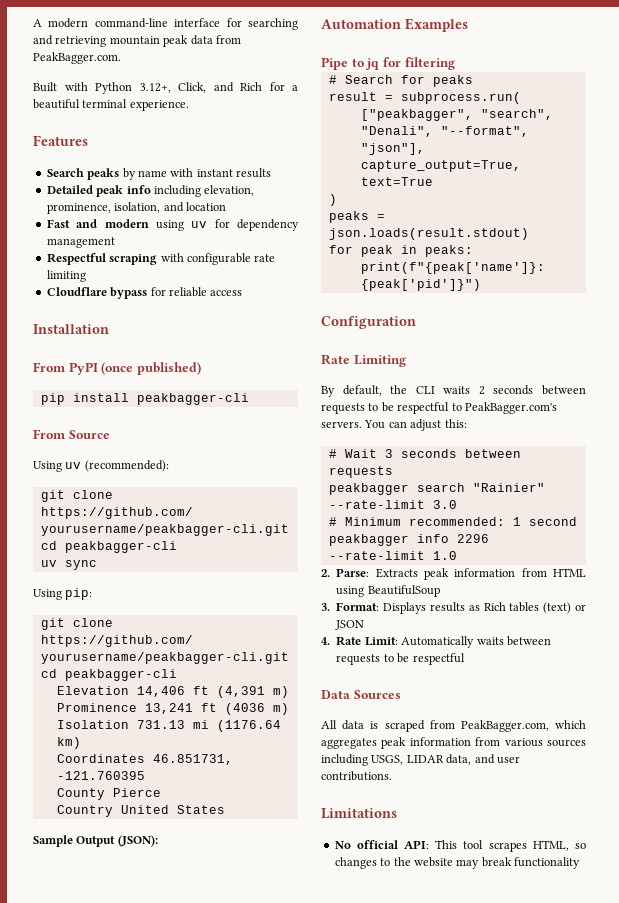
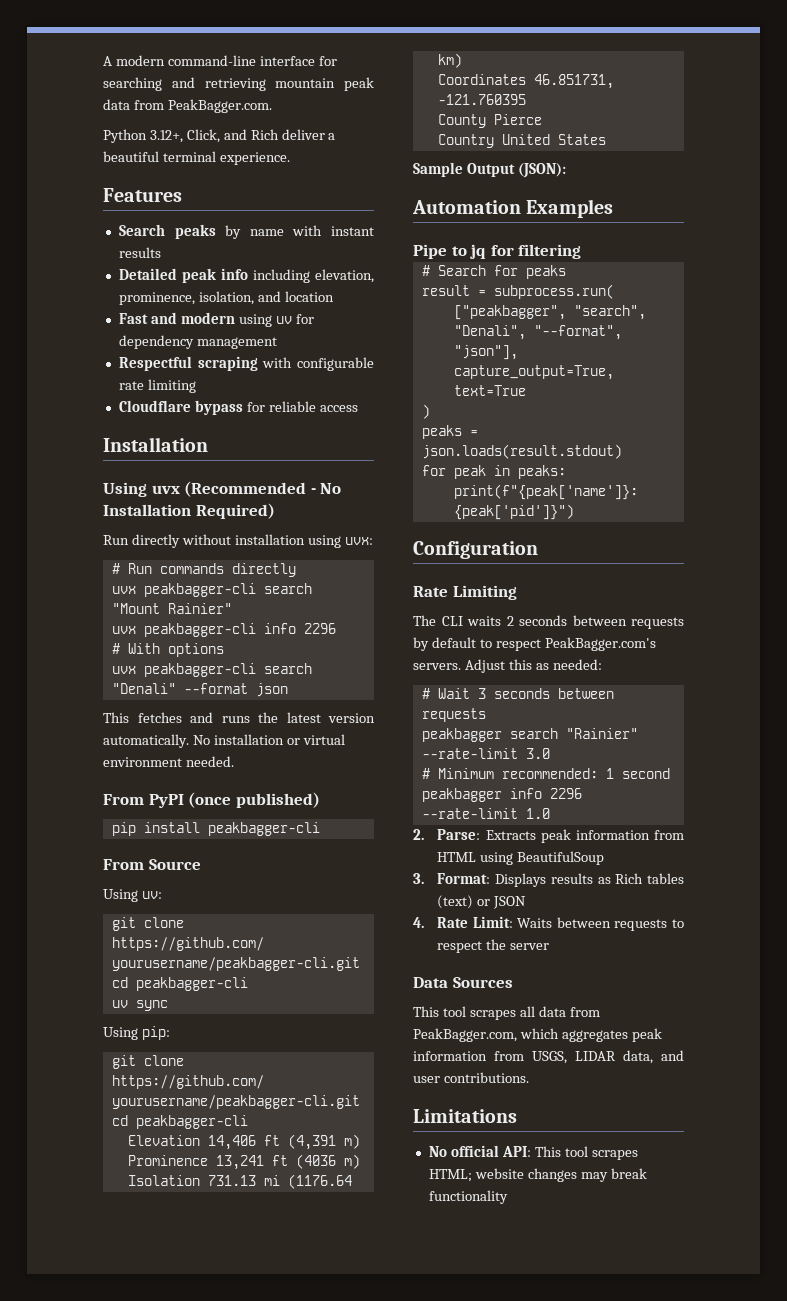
[33,82,88,92] Built with -> (272, 106) none
[269,82,285,91] for -> [281,129,325,140] deliver
(109, 329) none -> [103,481,342,497] [103,503,275,519] [103,534,373,548] [111,563,296,577] [111,583,312,597] [111,603,232,614] [111,623,336,637] [111,643,224,657] [111,663,312,677] [111,683,288,697] [103,712,375,723] [103,734,345,748] [103,756,234,767] // Using uvx (Recommended - No Installation Required) // Run directly without installation using uvx: // # Run commands directly // uvx peakbagger-cli search "Mount Rainier" // uvx peakbagger-cli info 2296 // # With options // uvx peakbagger-cli search "Denali" --format json // This fetches and runs the latest version automatically. No installation or virtual environment needed.
[65,460,169,472] uv (recommended): -> [141,891,162,899] uv:
[321,385,408,397] By default, the -> [413,615,436,626] The
[368,402,557,414] [321,419,467,431] to be respectful to PeakBagger.com's servers. You can adjust this: -> [413,637,656,651] [413,659,602,673] by default to respect PeakBagger.com's servers. Adjust this as needed:
[401,636,551,648] [336,653,465,665] Automatically waits between requests to be respectful -> [517,917,684,931] [437,939,550,953] Waits between requests to respect the server
[321,720,425,732] All data is scraped -> [413,1006,566,1020] This tool scrapes all data
[504,738,586,747] [321,754,368,766] various sources including -> (524, 1056) none
[532,840,586,851] [334,857,453,869] HTML, so changes to the website -> [428,1168,577,1182] HTML; website changes

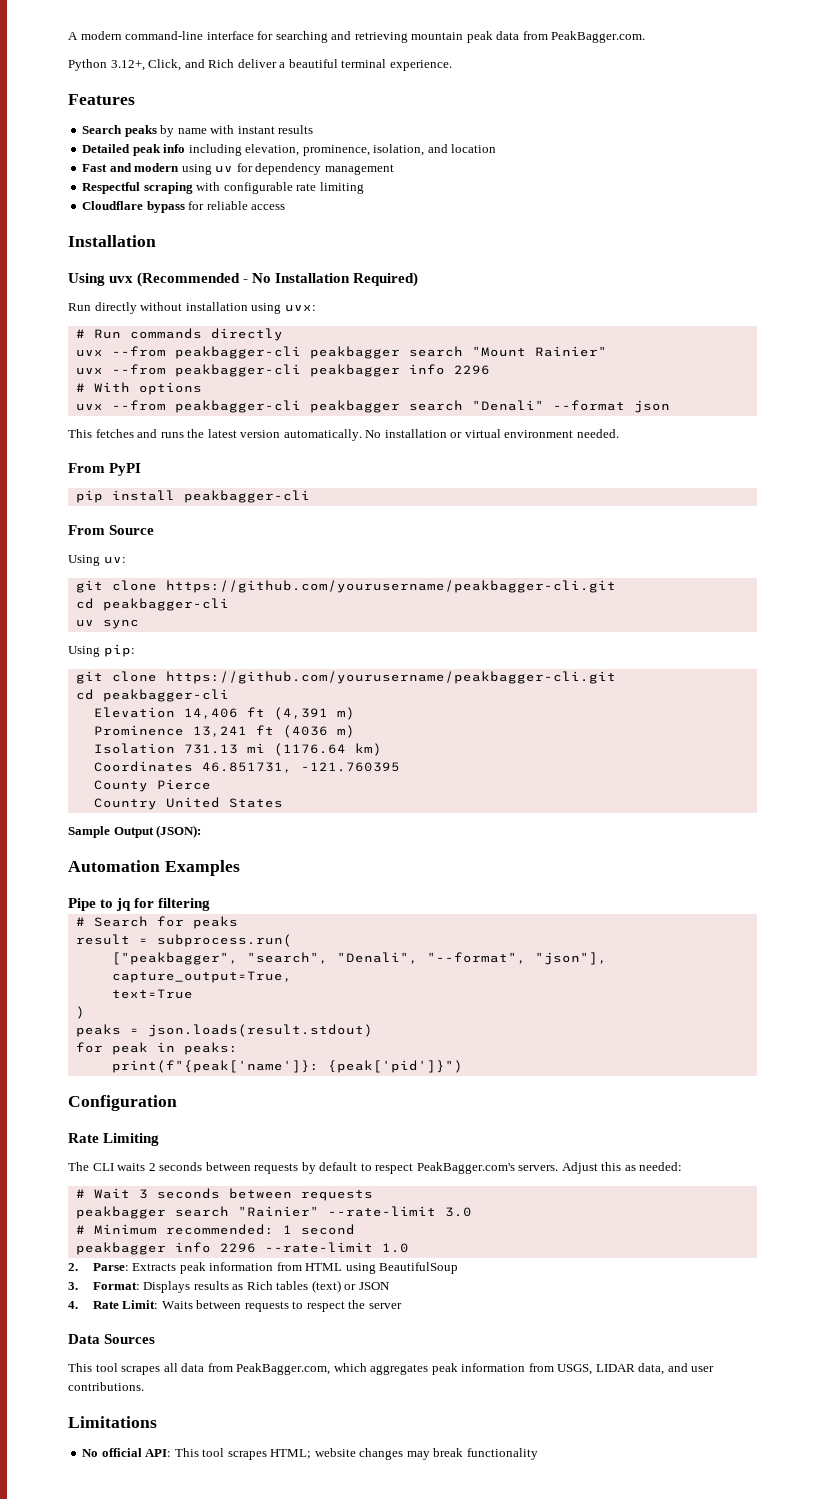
[143,583,256,597] peakbagger-cli -> [111,346,400,359] --from peakbagger-cli peakbagger
[143,623,256,637] peakbagger-cli -> [111,364,400,377] --from peakbagger-cli peakbagger
[143,663,256,677] peakbagger-cli -> [111,400,400,413] --from peakbagger-cli peakbagger
[188,792,320,808] (once published) -> (142, 469) none

